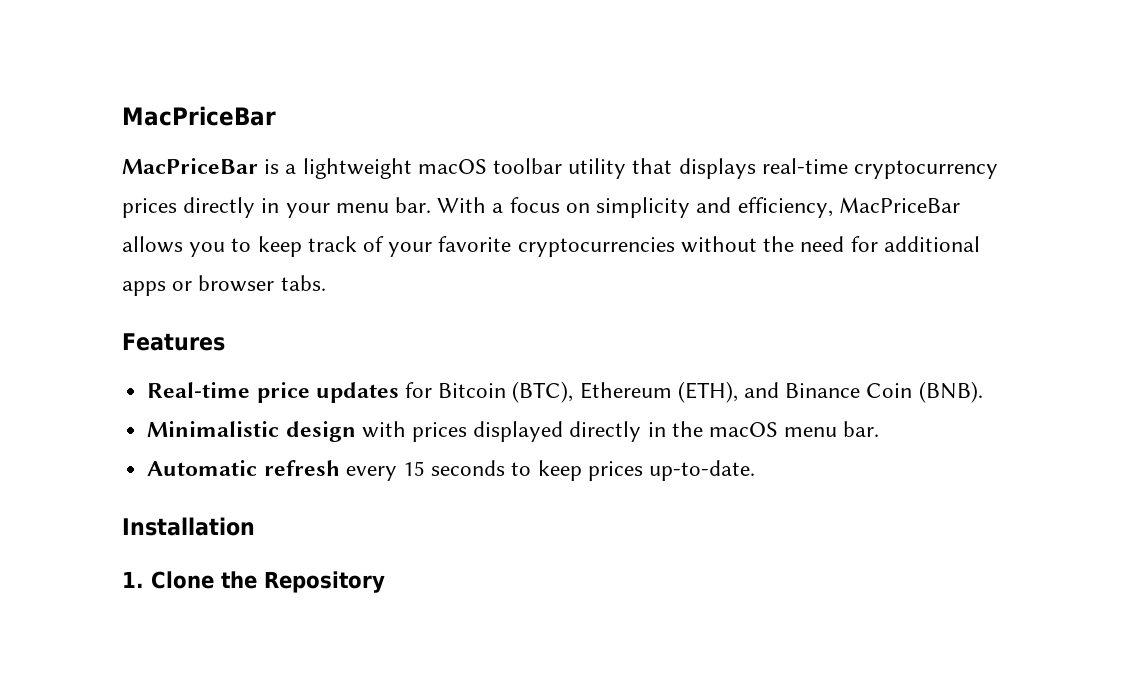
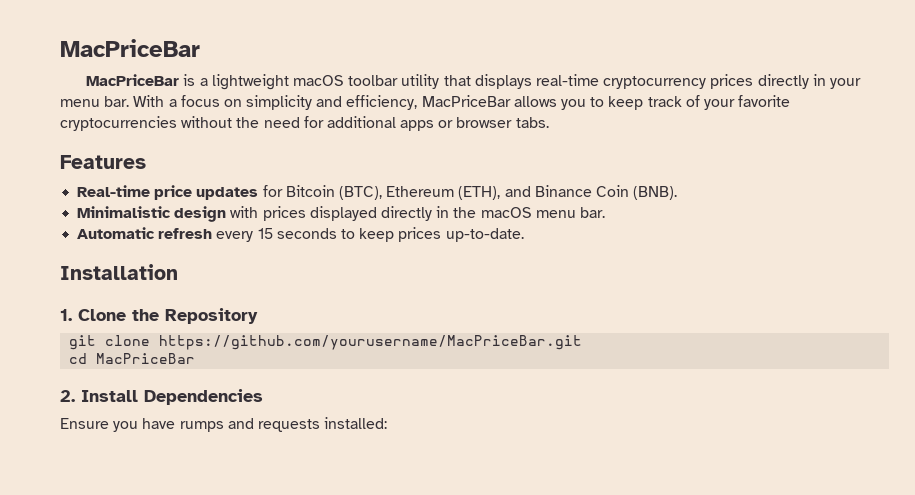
(385, 582) none -> [69,335,583,350] [69,353,196,364] [60,389,263,405] [60,417,388,432] // git clone https://github.com/yourusername/MacPriceBar.git // cd MacPriceBar // 2. Install Dependencies // Ensure you have rumps and requests installed:

